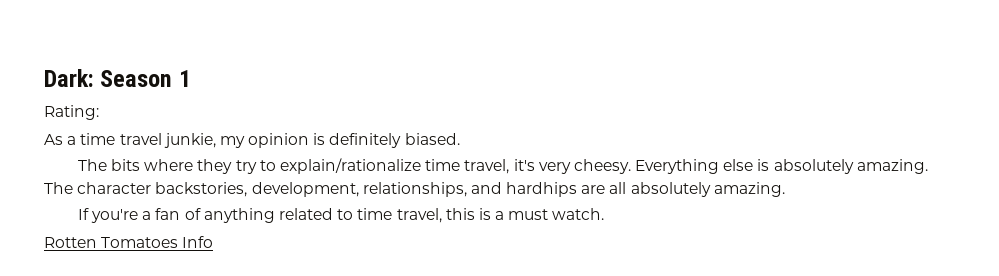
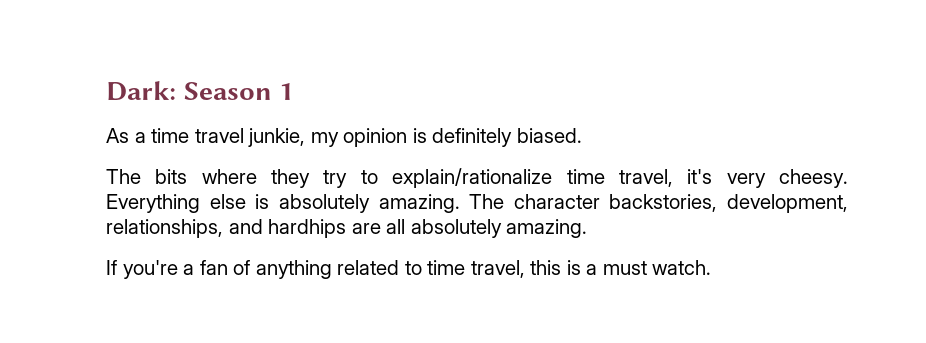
[44,105,99,120] // Rating: -> (294, 91) none
[44,236,214,248] // Rotten Tomatoes Info -> (712, 267) none

